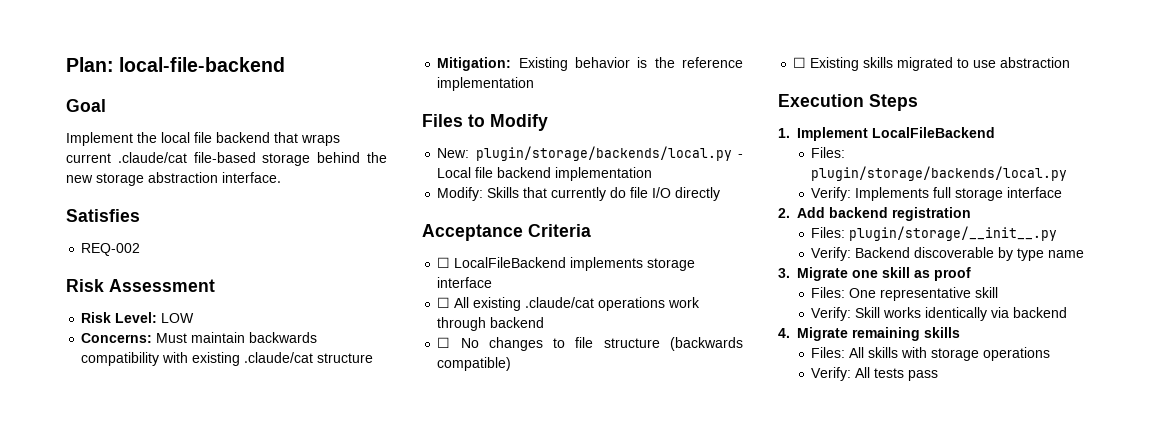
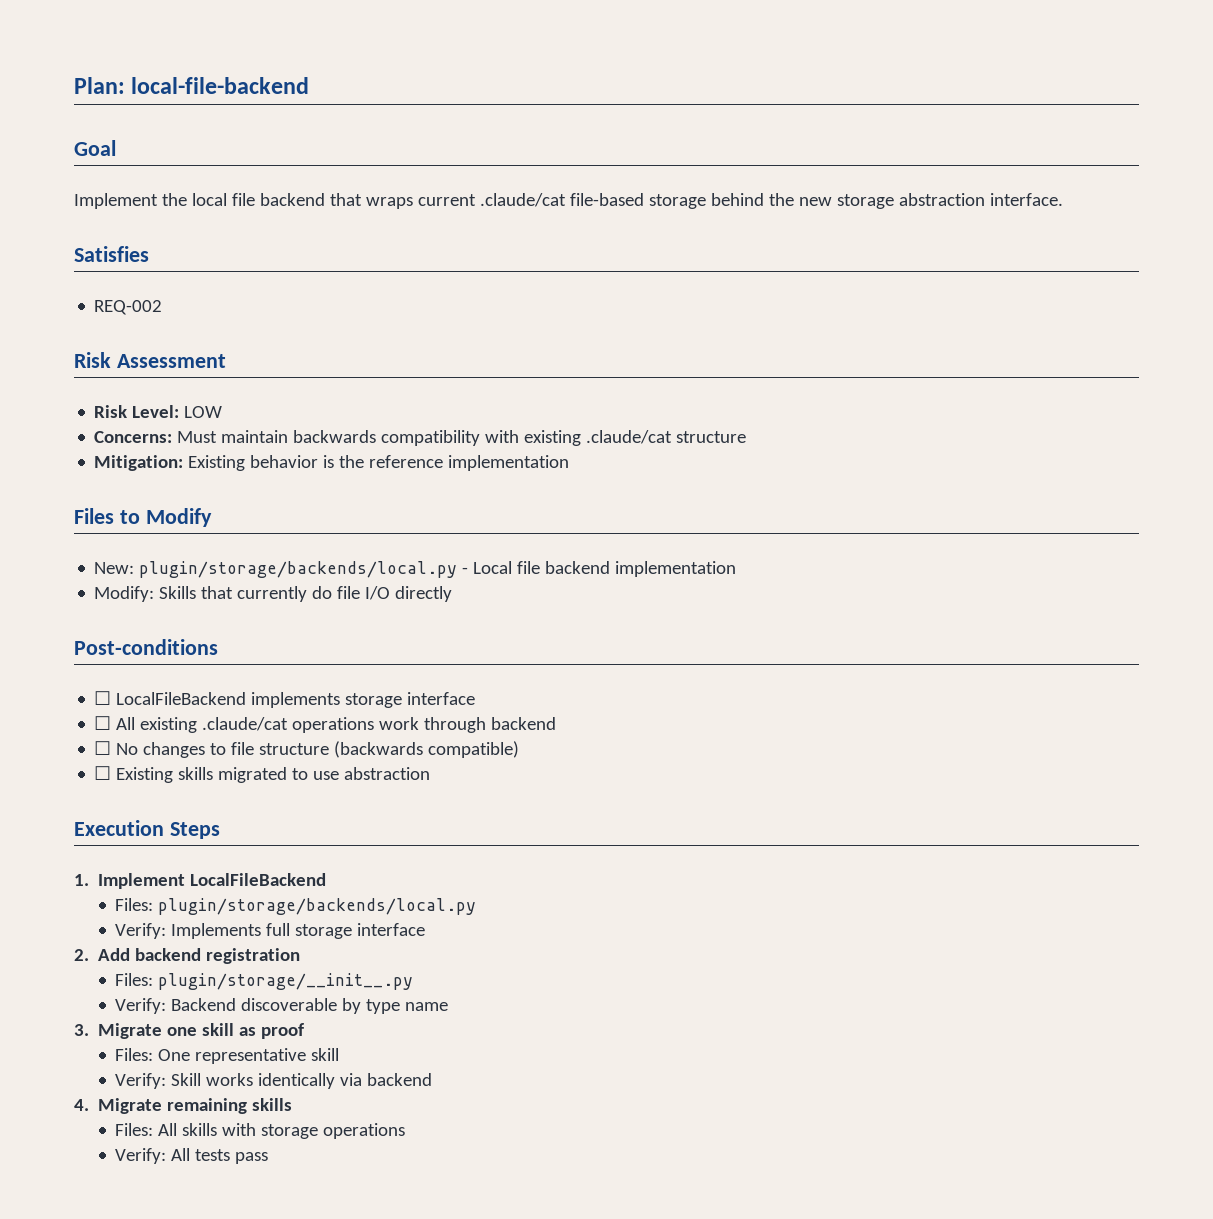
[422,224,591,241] Acceptance Criteria -> [74,639,218,655] Post-conditions

